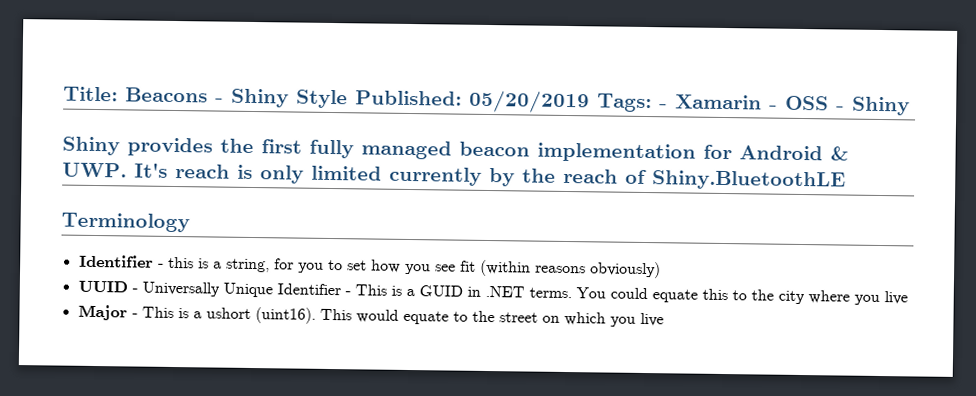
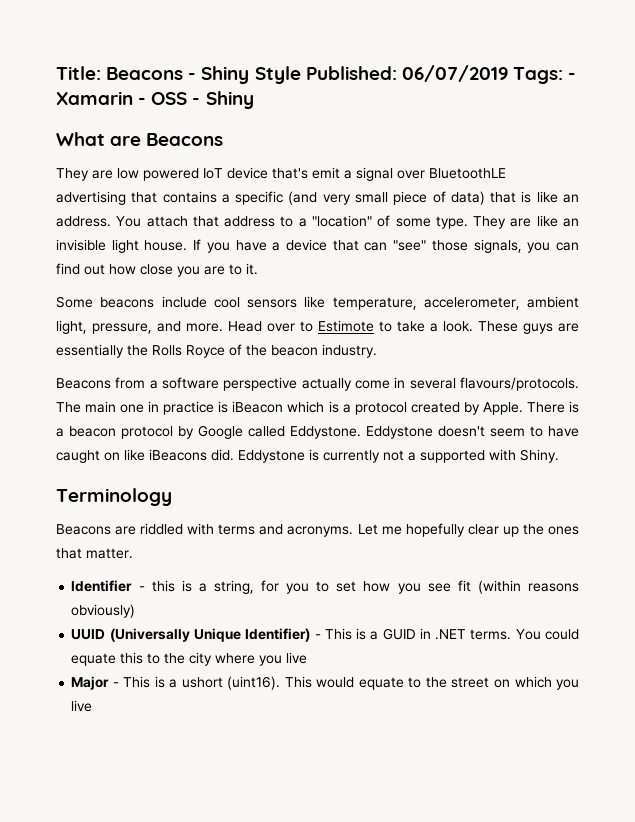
[469,90,590,114] 05/20/2019 -> [401,65,508,82] 06/07/2019
[62,136,849,163] [62,162,846,191] [61,212,190,233] Shiny provides the first fully managed beacon implementation for Android & UWP. It's reach is only limited currently by the reach of Shiny.BluetoothLE // Terminology -> [56,132,224,146] [56,167,506,181] [56,191,579,205] [56,215,579,229] [56,239,580,253] [56,263,258,277] [56,296,579,310] [56,320,579,334] [56,344,377,358] [56,377,579,391] [56,401,579,415] [56,425,579,439] [56,449,559,463] [56,488,172,506] [56,523,580,537] [56,548,133,559] What are Beacons // They are low powered IoT device that's emit a signal over BluetoothLE advertising that contains a specific (and very small piece of data) that is like an address. You attach that address to a "location" of some type. They are like an invisible light house. If you have a device that can "see" those signals, you can find out how close you are to it. // Some beacons include cool sensors like temperature, accelerometer, ambient light, pressure, and more. Head over to Estimote to take a look. These guys are essentially the Rolls Royce of the beacon industry. // Beacons from a software perspective actually come in several flavours/protocols. The main one in practice is iBeacon which is a protocol created by Apple. There is a beacon protocol by Google called Eddystone. Eddystone doesn't seem to have caught on like iBeacons did. Eddystone is currently not a supported with Shiny. // Terminology // Beacons are riddled with terms and acronyms. Let me hopefully clear up the ones that matter.
[131,281,341,298] - Universally Unique Identifier -> [109,628,311,642] (Universally Unique Identifier)

